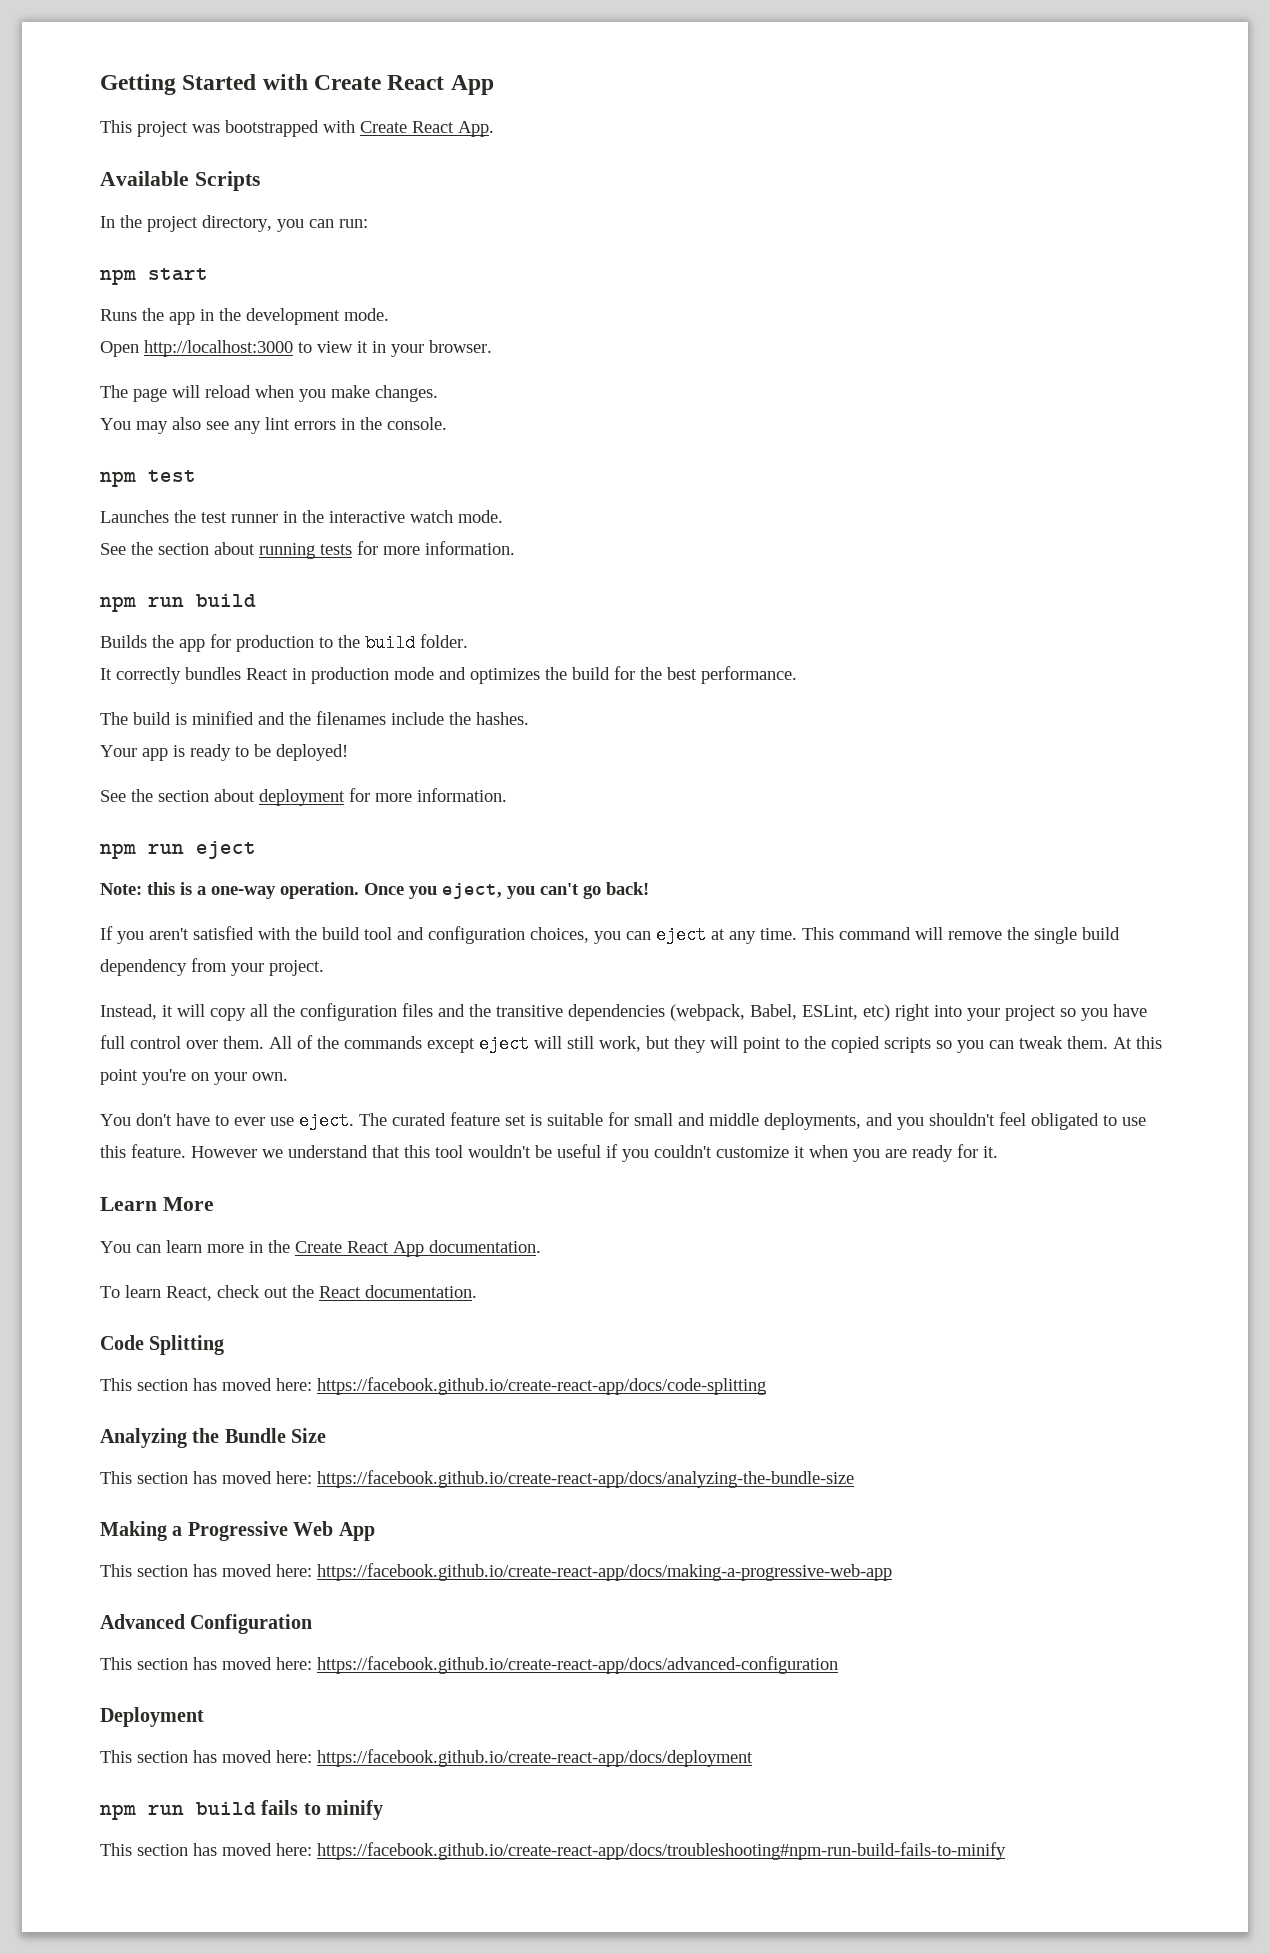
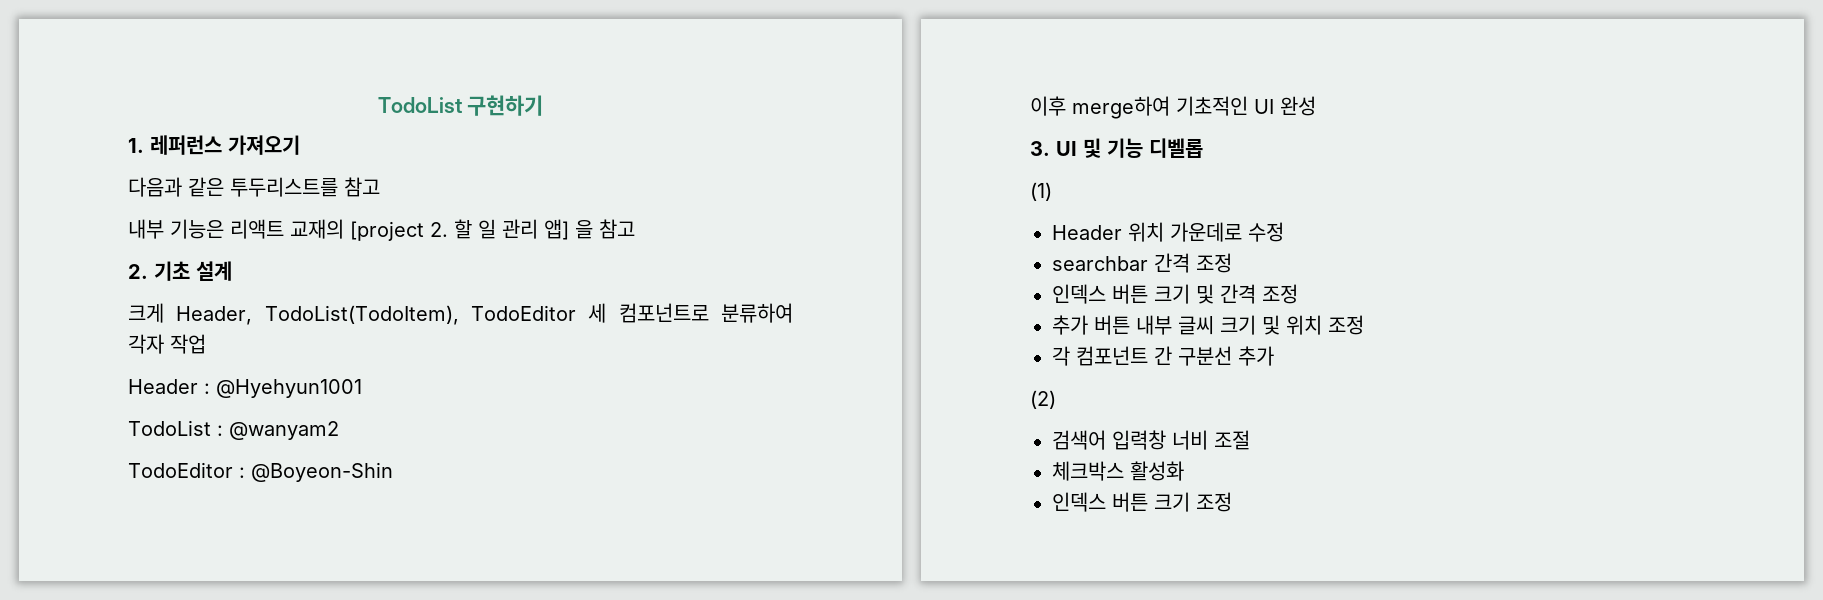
[100,74,494,95] [100,120,494,137] [100,171,260,191] [100,215,368,232] [100,268,208,285] [100,308,389,325] [100,340,492,357] [100,385,438,402] [100,417,447,434] [100,470,196,487] [100,510,503,523] [100,541,515,559] [100,594,256,612] [100,634,468,652] [100,666,797,684] [100,711,529,725] [100,744,348,761] [100,788,507,806] [100,841,256,859] [100,882,649,899] [100,926,1120,944] [100,958,324,976] [100,1003,1147,1021] [100,1035,1162,1053] [100,1069,288,1085] [100,1112,1146,1130] [100,1144,998,1162] [100,1197,214,1211] [100,1240,541,1257] [100,1285,477,1301] [100,1335,225,1355] [100,1377,766,1395] [100,1428,327,1448] [100,1470,854,1488] [100,1521,375,1541] [100,1563,892,1581] [100,1614,313,1634] [100,1656,838,1674] [100,1707,204,1727] [100,1749,753,1767] [100,1800,384,1820] [100,1842,1006,1860] Getting Started with Create React App // This project was bootstrapped with Create React App. // Available Scripts // In the project directory, you can run: // npm start // Runs the app in the development mode. // Open http://localhost:3000 to view it in your browser. // The page will reload when you make changes. // You may also see any lint errors in the console. // npm test // Launches the test runner in the interactive watch mode. // See the section about running tests for more information. // npm run build // Builds the app for production to the build folder. // It correctly bundles React in production mode and optimizes the build for the best performance. // The build is minified and the filenames include the hashes. // Your app is ready to be deployed! // See the section about deployment for more information. // npm run eject // Note: this is a one-way operation. Once you eject, you can't go back! // If you aren't satisfied with the build tool and configuration choices, you can eject at any time. This command will remove the single build dependency from your project. // Instead, it will copy all the configuration files and the transitive dependencies (webpack, Babel, ESLint, etc) right into your project so you have full control over them. All of the commands except eject will still work, but they will point to the copied scripts so you can tweak them. At this point you're on your own. // You don't have to ever use eject. The curated feature set is suitable for small and middle deployments, and you shouldn't feel obligated to use this feature. However we understand that this tool wouldn't be useful if you couldn't customize it when you are ready for it. // Learn More // You can learn more in the Create React App documentation. // To learn React, check out the React documentation. // Code Splitting // This section has moved here: https://facebook.github.io/create-react-app/docs/code-splitting // Analyzing the Bundle Size // This section has moved here: https://facebook.github.io/create-react-app/docs/analyzing-the-bundle-size // Making a Progressive Web App // This section has moved here: https://facebook.github.io/create-react-app/docs/making-a-progressive-web-app // Advanced Configuration // This section has moved here: https://facebook.github.io/create-react-app/docs/advanced-configuration // Deployment // This section has moved here: https://facebook.github.io/create-react-app/docs/deployment // npm run build fails to minify // This section has moved here: https://facebook.github.io/create-react-app/docs/troubleshooting#npm-run-build-fails-to-minify -> [377,95,544,116] [128,135,300,155] [128,177,380,197] [128,219,635,241] [128,261,232,281] [128,303,793,325] [128,334,206,354] [128,379,362,398] [128,420,339,440] [128,462,393,482] [1030,96,1316,119] [1030,138,1203,158] [1030,182,1052,201] [1052,222,1284,242] [1052,253,1232,273] [1052,284,1298,304] [1052,315,1364,335] [1052,346,1274,366] [1030,390,1056,409] [1052,430,1250,450] [1052,461,1184,481] [1052,492,1232,512] TodoList 구현하기 // 1. 레퍼런스 가져오기 // 다음과 같은 투두리스트를 참고 // 내부 기능은 리액트 교재의 [project 2. 할 일 관리 앱] 을 참고 // 2. 기초 설계 // 크게 Header, TodoList(TodoItem), TodoEditor 세 컴포넌트로 분류하여 각자 작업 // Header : @Hyehyun1001 // TodoList : @wanyam2 // TodoEditor : @Boyeon-Shin // 이후 merge하여 기초적인 UI 완성 // 3. UI 및 기능 디벨롭 // (1) // Header 위치 가운데로 수정 // searchbar 간격 조정 // 인덱스 버튼 크기 및 간격 조정 // 추가 버튼 내부 글씨 크기 및 위치 조정 // 각 컴포넌트 간 구분선 추가 // (2) // 검색어 입력창 너비 조절 // 체크박스 활성화 // 인덱스 버튼 크기 조정

